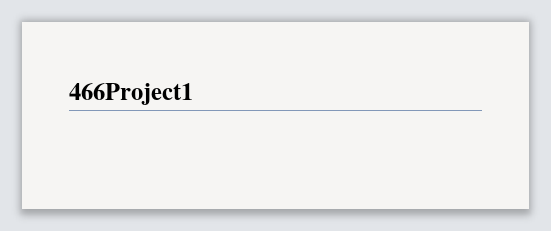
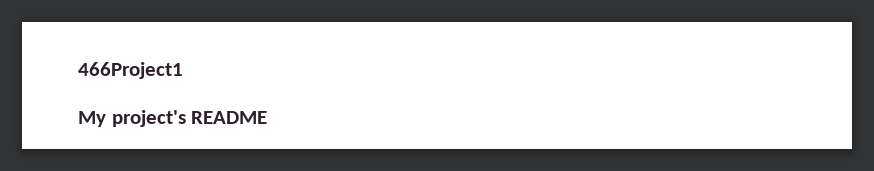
(193, 94) none -> [78,110,268,127] // My project's README

